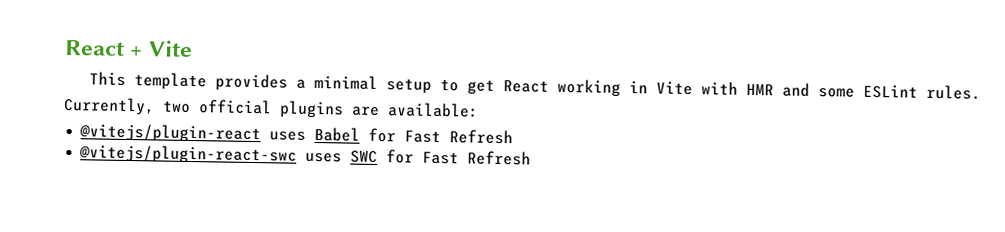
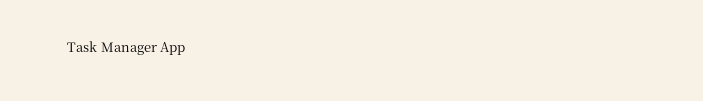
[64,39,193,58] [89,71,982,100] [63,96,479,119] [79,123,514,145] [79,144,532,166] React + Vite // This template provides a minimal setup to get React working in Vite with HMR and some ESLint rules. // Currently, two official plugins are available: // @vitejs/plugin-react uses Babel for Fast Refresh // @vitejs/plugin-react-swc uses SWC for Fast Refresh -> [67,41,186,55] Task Manager App

